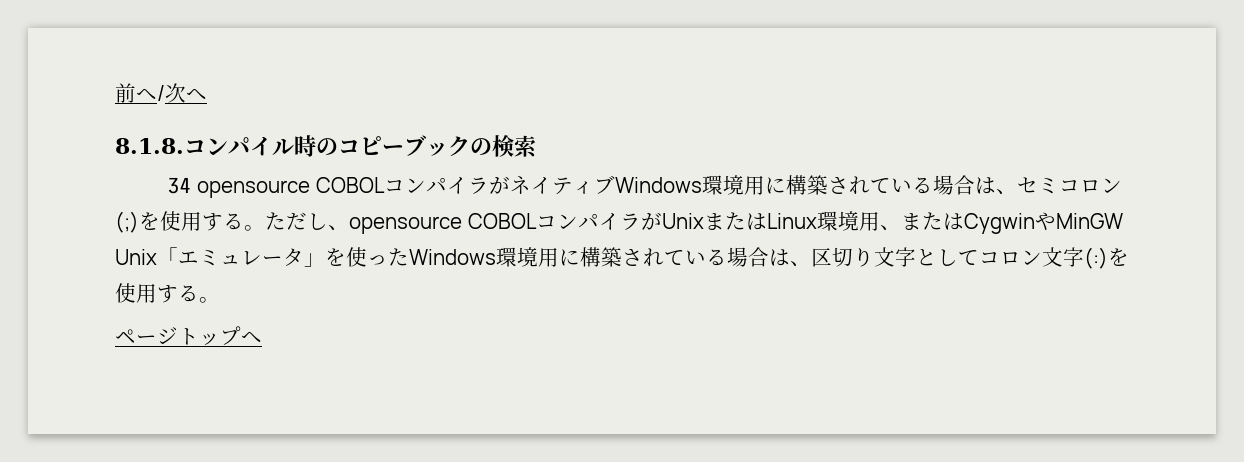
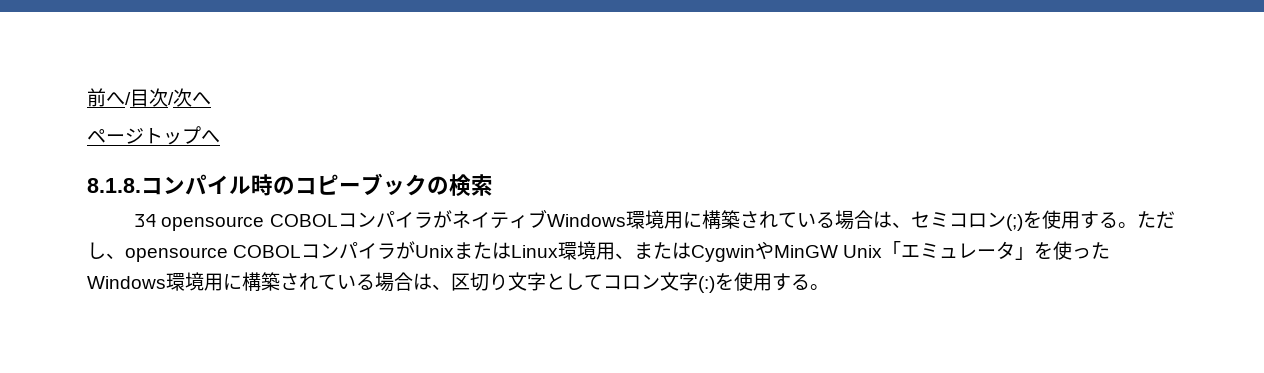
[165,83,186,103] 次 -> [130,88,211,107] [87,126,201,145] 目次/次へ // ページトップ
[115,326,262,346] // ページトップへ -> (829, 287) none

